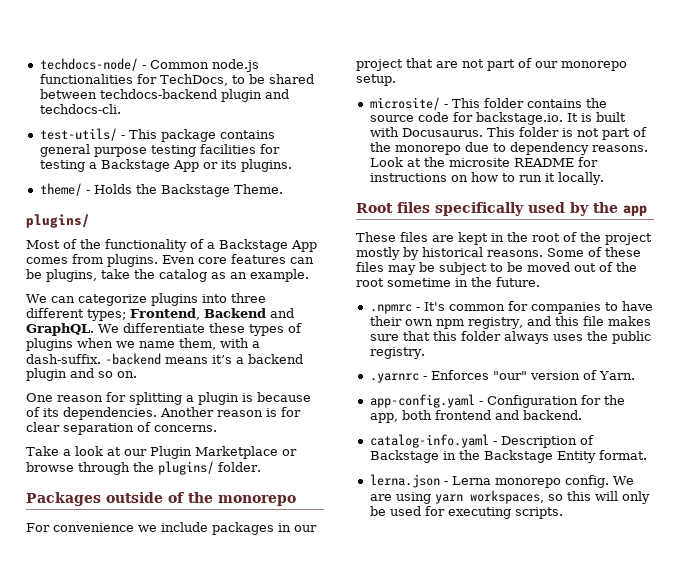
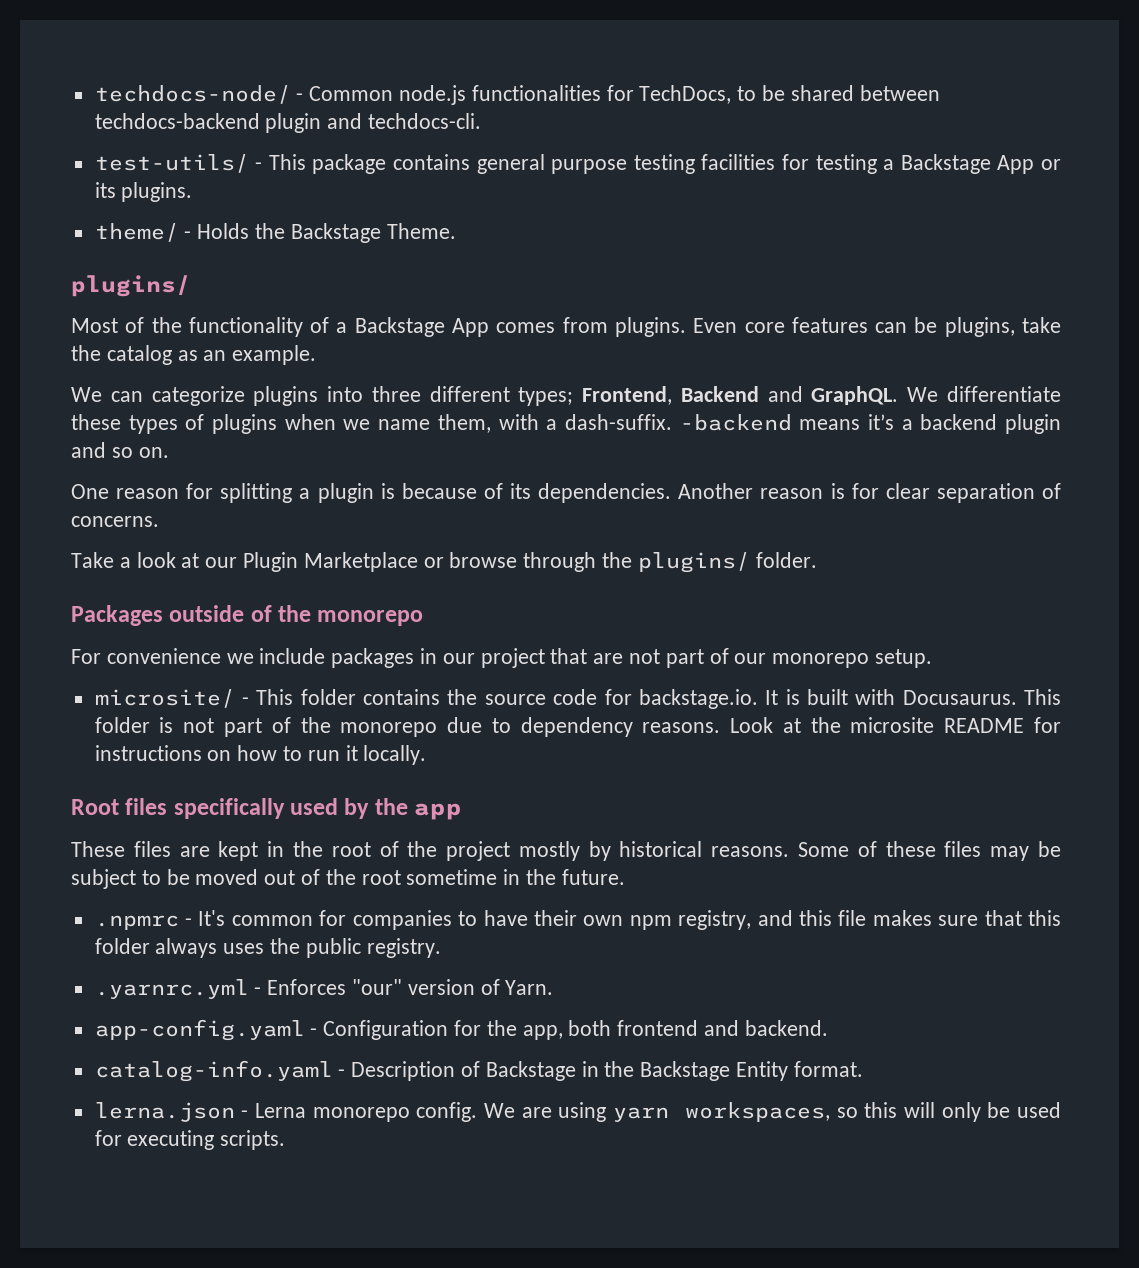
[369,373,419,383] .yarnrc -> [94,979,249,999] .yarnrc.yml

